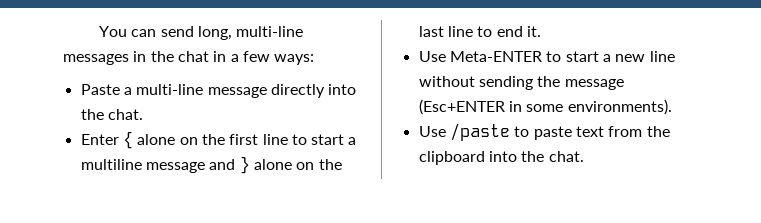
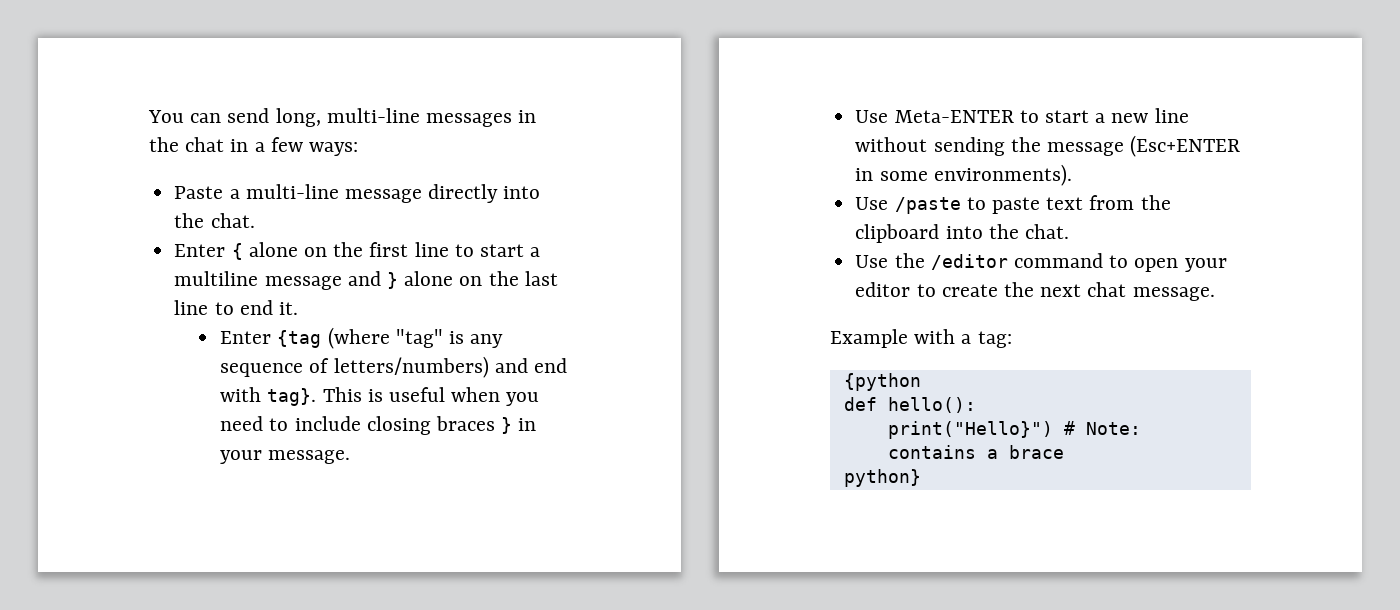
(541, 31) none -> [220,327,504,349] [220,356,568,378] [220,387,540,406] [220,416,537,435] [220,450,351,464] // Enter {tag (where "tag" is any sequence of letters/numbers) and end with tag}. This is useful when you need to include closing braces } in your message.
(584, 156) none -> [855,253,1227,272] [855,282,1215,301] [830,329,1012,348] [843,373,921,391] [843,397,976,413] [887,421,1141,439] [887,445,1064,459] [843,469,921,487] // Use the /editor command to open your editor to create the next chat message. // Example with a tag: // {python // def hello(): // print("Hello}") # Note: contains a brace // python}

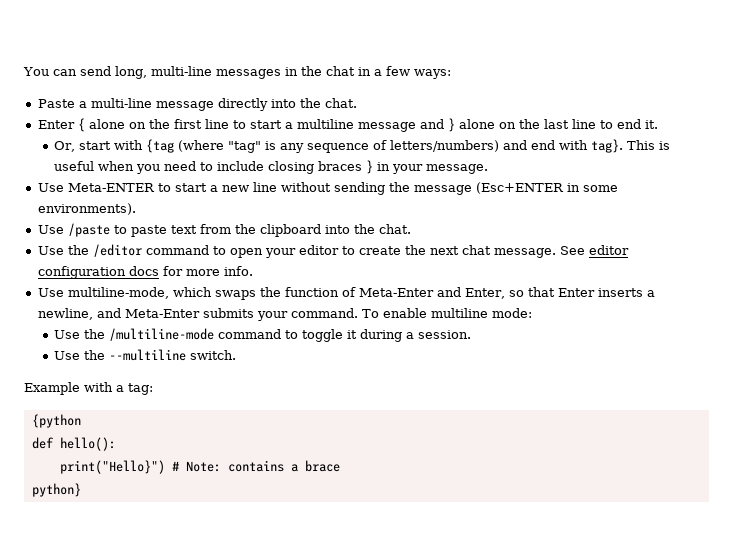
[220,331,272,344] Enter -> [54,140,144,152] Or, start with
(1215, 294) none -> [559,245,629,255] [37,266,253,279] [37,287,655,300] [37,308,532,321] [54,328,472,342] [54,349,237,361] See editor configuration docs for more info. // Use multiline-mode, which swaps the function of Meta-Enter and Enter, so that Enter inserts a newline, and Meta-Enter submits your command. To enable multiline mode: // Use the /multiline-mode command to toggle it during a session. // Use the --multiline switch.

